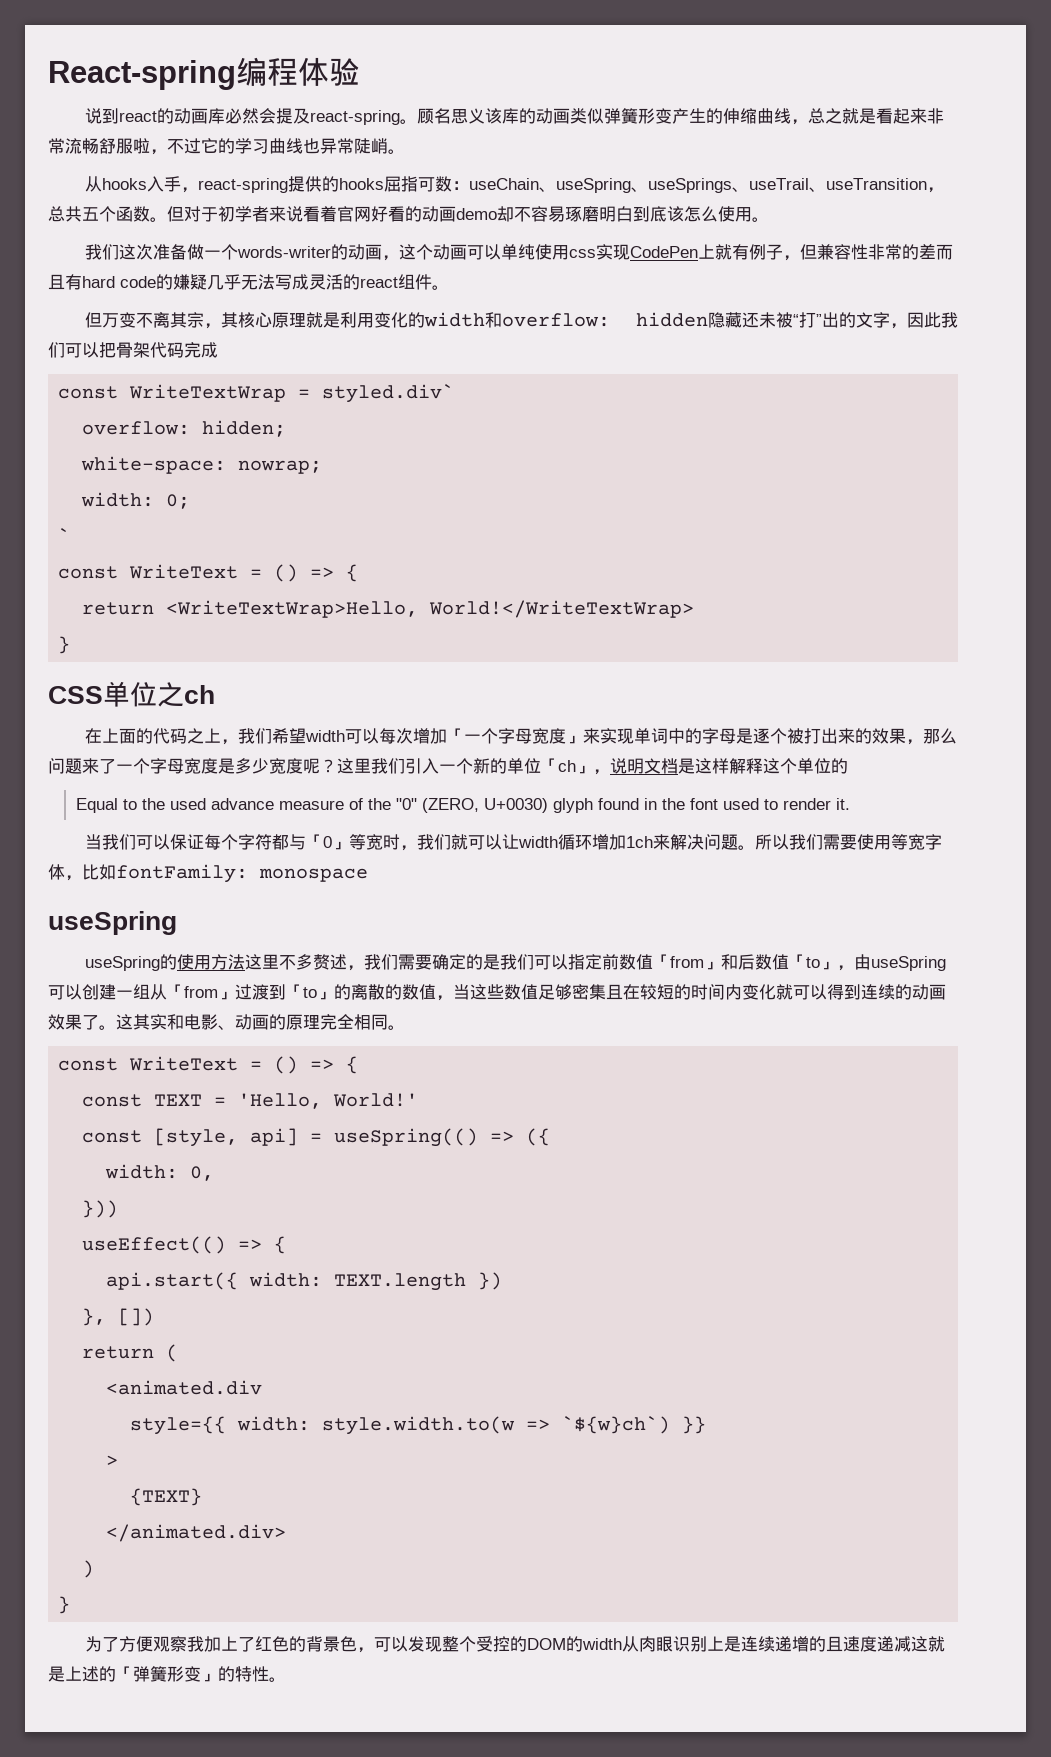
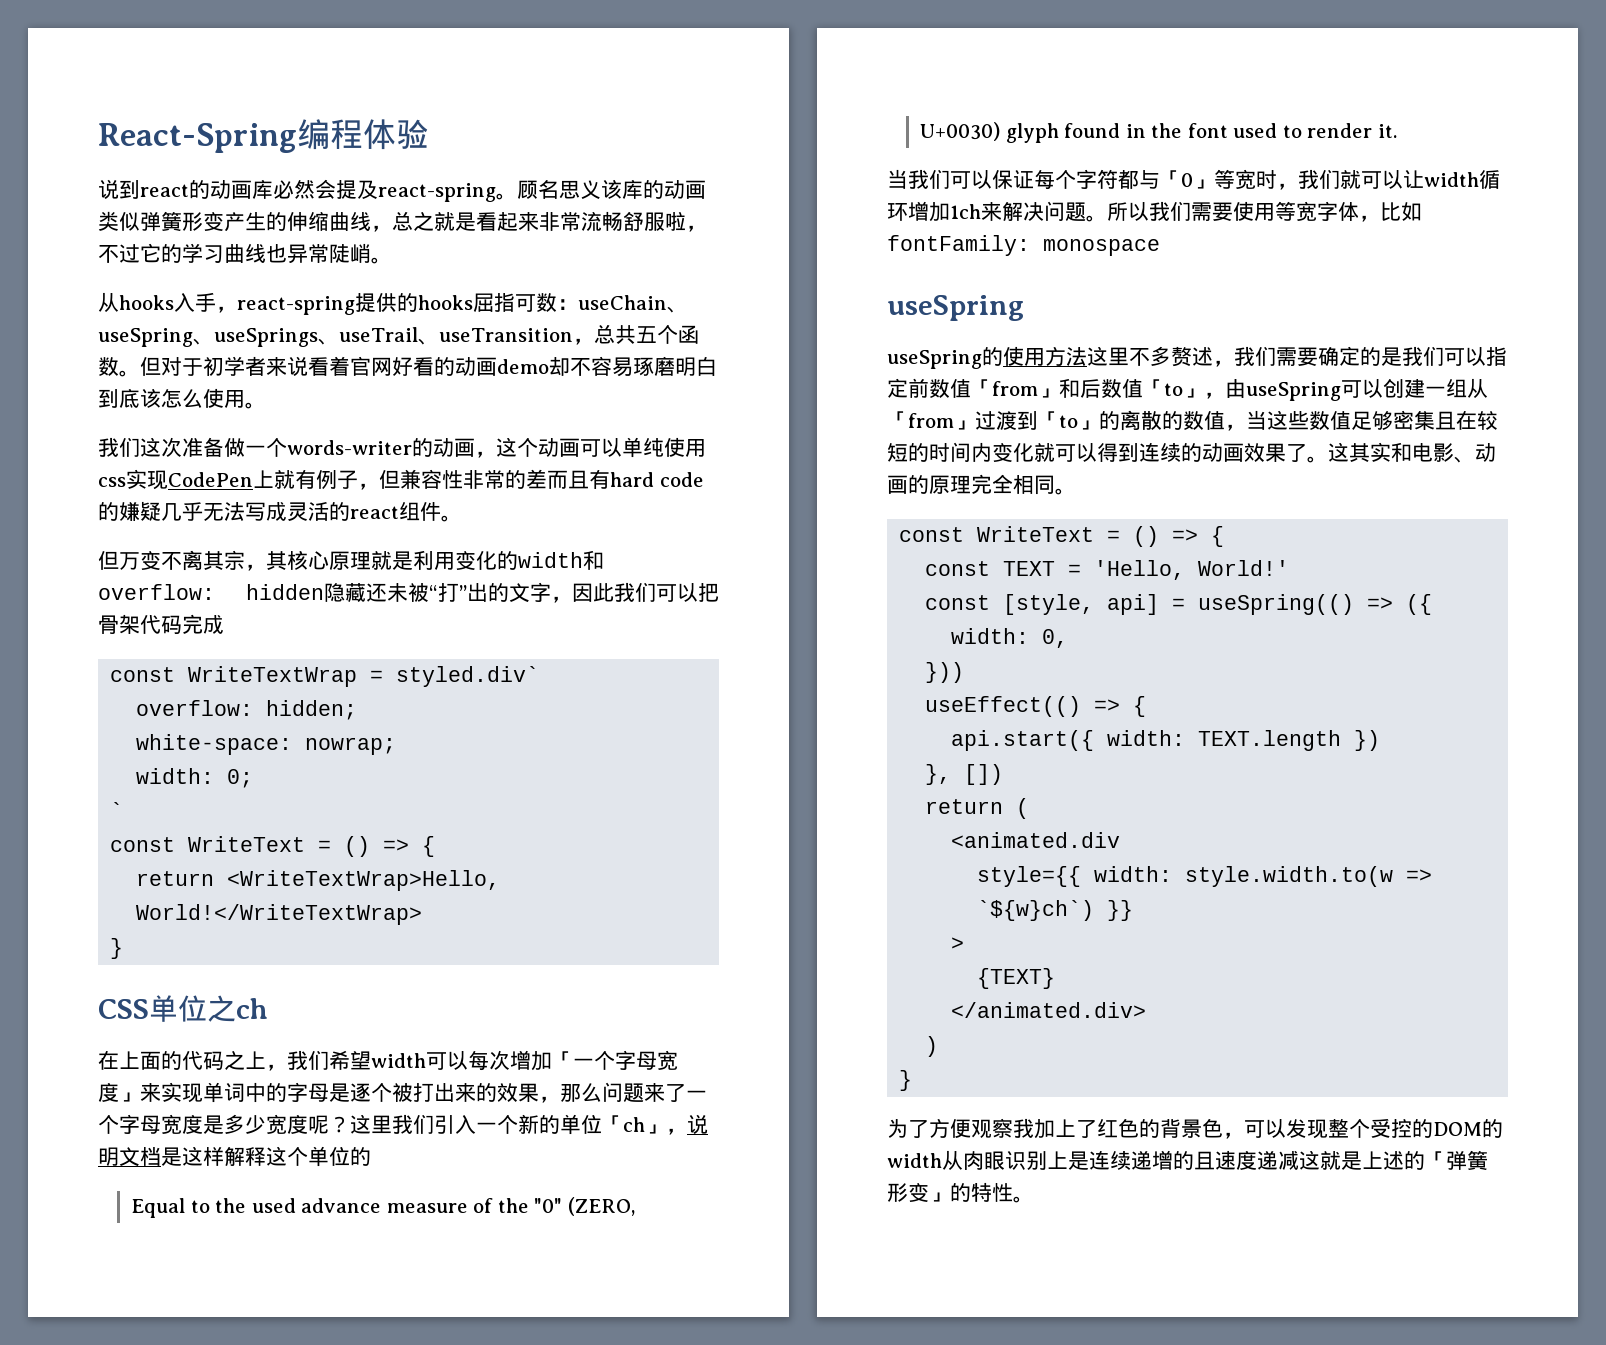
[48,60,236,90] React-spring -> [98,123,297,153] React-Spring

